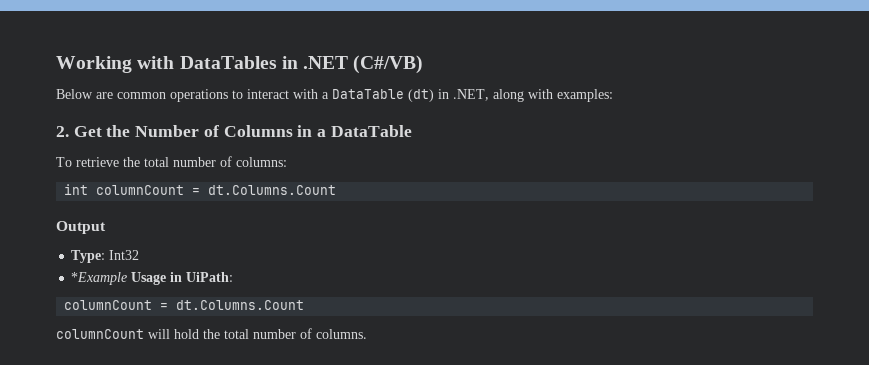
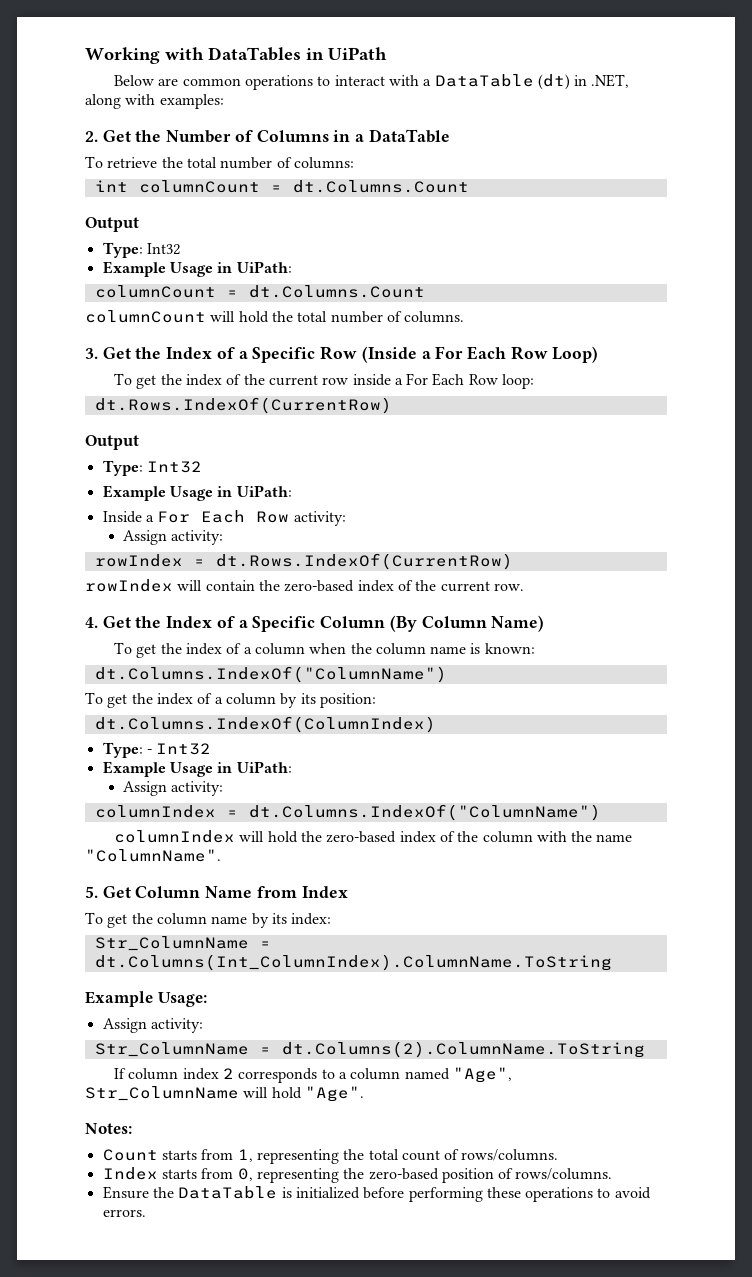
[303,55,424,74] .NET (C#/VB) -> [328,47,387,60] UiPath
[71,272,128,285] *Example -> [102,261,166,277] Example
(367, 334) none -> [85,346,599,363] [113,373,535,389] [94,397,392,414] [85,435,139,450] [102,460,202,476] [102,485,292,501] [102,510,346,526] [122,530,224,545] [94,553,513,570] [85,579,524,592] [85,615,545,632] [113,642,535,658] [94,666,447,683] [85,692,376,708] [94,716,436,733] [102,742,212,758] [102,761,292,777] [122,781,224,796] [94,804,601,821] [113,830,633,843] [85,849,221,862] [85,886,348,898] [85,912,332,928] [94,936,271,951] [94,954,612,971] [85,991,207,1007] [102,1018,203,1033] [94,1041,645,1058] [113,1067,512,1083] [85,1086,364,1102] [85,1123,132,1134] [102,1149,559,1164] [102,1167,613,1183] [102,1186,651,1202] [102,1209,146,1217] // 3. Get the Index of a Specific Row (Inside a For Each Row Loop) // To get the index of the current row inside a For Each Row loop: // dt.Rows.IndexOf(CurrentRow) // Output // Type: Int32 // Example Usage in UiPath: // Inside a For Each Row activity: // Assign activity: // rowIndex = dt.Rows.IndexOf(CurrentRow) // rowIndex will contain the zero-based index of the current row. // 4. Get the Index of a Specific Column (By Column Name) // To get the index of a column when the column name is known: // dt.Columns.IndexOf("ColumnName") // To get the index of a column by its position: // dt.Columns.IndexOf(ColumnIndex) // Type: - Int32 // Example Usage in UiPath: // Assign activity: // columnIndex = dt.Columns.IndexOf("ColumnName") // columnIndex will hold the zero-based index of the column with the name "ColumnName". // 5. Get Column Name from Index // To get the column name by its index: // Str_ColumnName = dt.Columns(Int_ColumnIndex).ColumnName.ToString // Example Usage: // Assign activity: // Str_ColumnName = dt.Columns(2).ColumnName.ToString // If column index 2 corresponds to a column named "Age", Str_ColumnName will hold "Age". // Notes: // Count starts from 1, representing the total count of rows/columns. // Index starts from 0, representing the zero-based position of rows/columns. // Ensure the DataTable is initialized before performing these operations to avoid errors.

